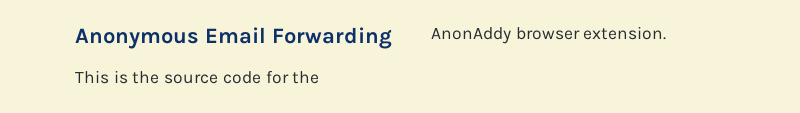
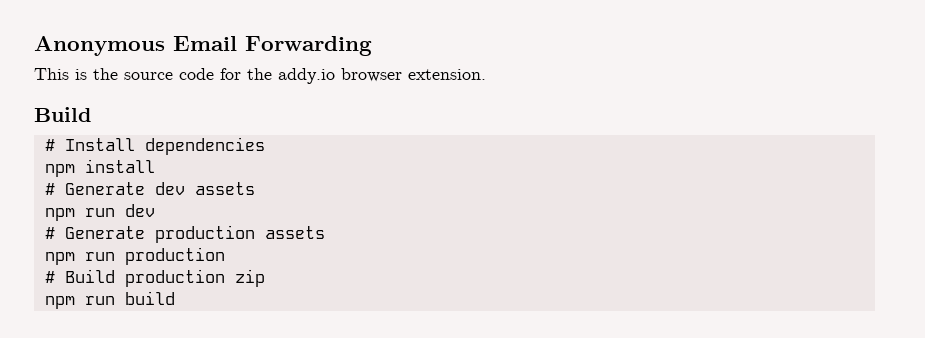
[431,27,511,44] AnonAddy -> [278,68,335,84] addy.io
(667, 33) none -> [34,107,91,122] [44,137,265,155] [44,159,155,177] [44,182,255,195] [44,204,155,221] [44,225,325,243] [44,247,225,265] [44,269,265,287] [44,291,175,309] // Build // # Install dependencies // npm install // # Generate dev assets // npm run dev // # Generate production assets // npm run production // # Build production zip // npm run build

